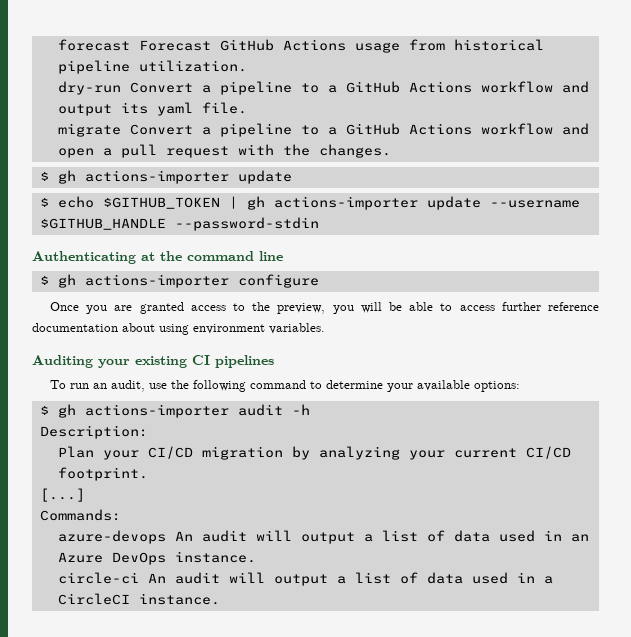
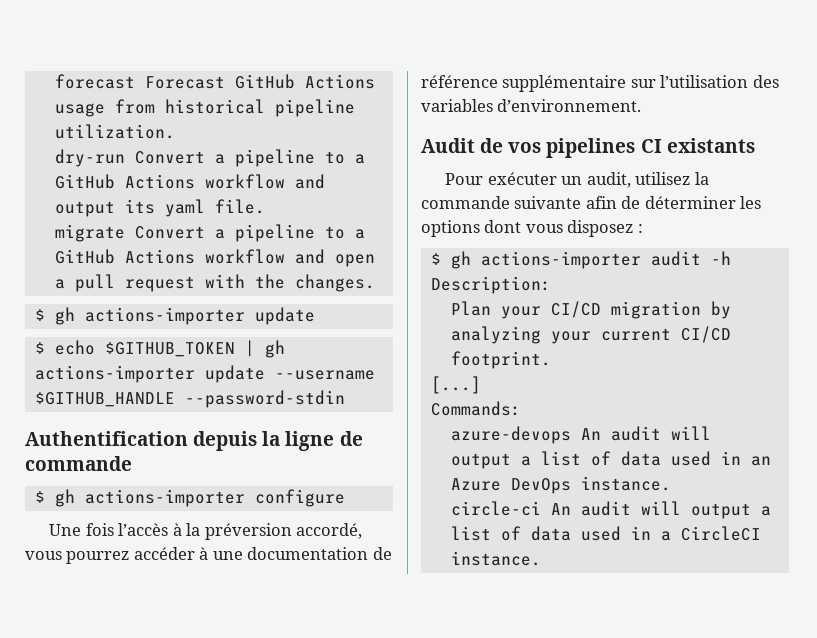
[32,251,283,264] [39,274,319,288] [50,302,599,314] [32,323,325,335] [32,355,274,368] [50,380,521,392] Authenticating at the command line // $ gh actions-importer configure // Once you are granted access to the preview, you will be able to access further reference documentation about using environment variables. // Auditing your existing CI pipelines // To run an audit, use the following command to determine your available options: -> [25,431,363,451] [25,456,132,471] [34,489,345,507] [49,523,363,540] [25,547,392,564] [421,75,779,92] [421,99,642,112] [421,138,755,158] [445,172,709,188] [421,196,762,209] [421,220,643,237] Authentification depuis la ligne de commande // $ gh actions-importer configure // Une fois l’accès à la préversion accordé, vous pourrez accéder à une documentation de référence supplémentaire sur l’utilisation des variables d’environnement. // Audit de vos pipelines CI existants // Pour exécuter un audit, utilisez la commande suivante afin de déterminer les options dont vous disposez :

